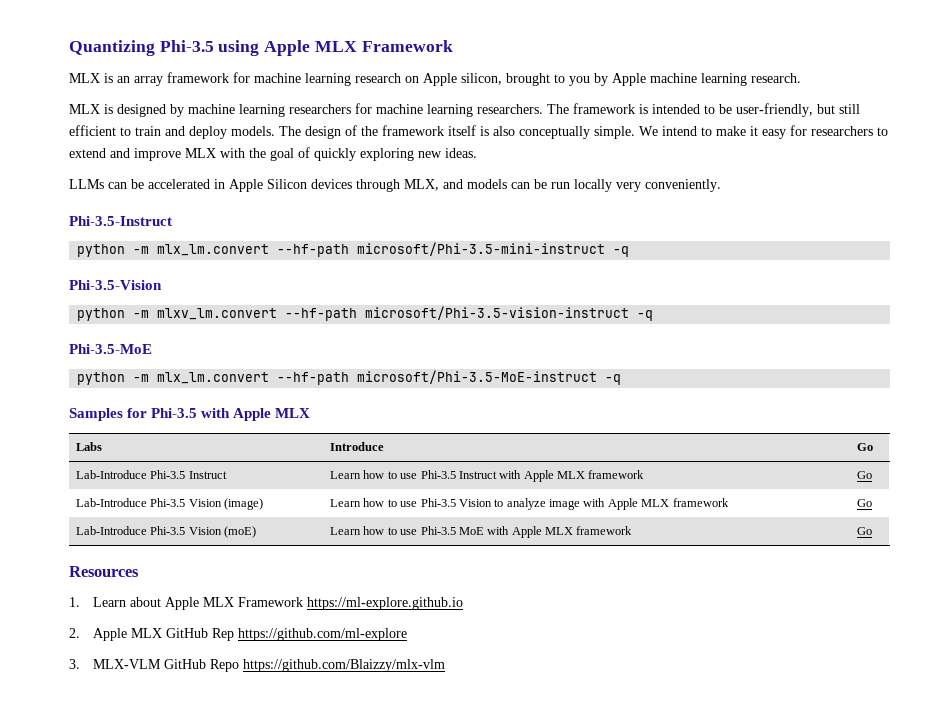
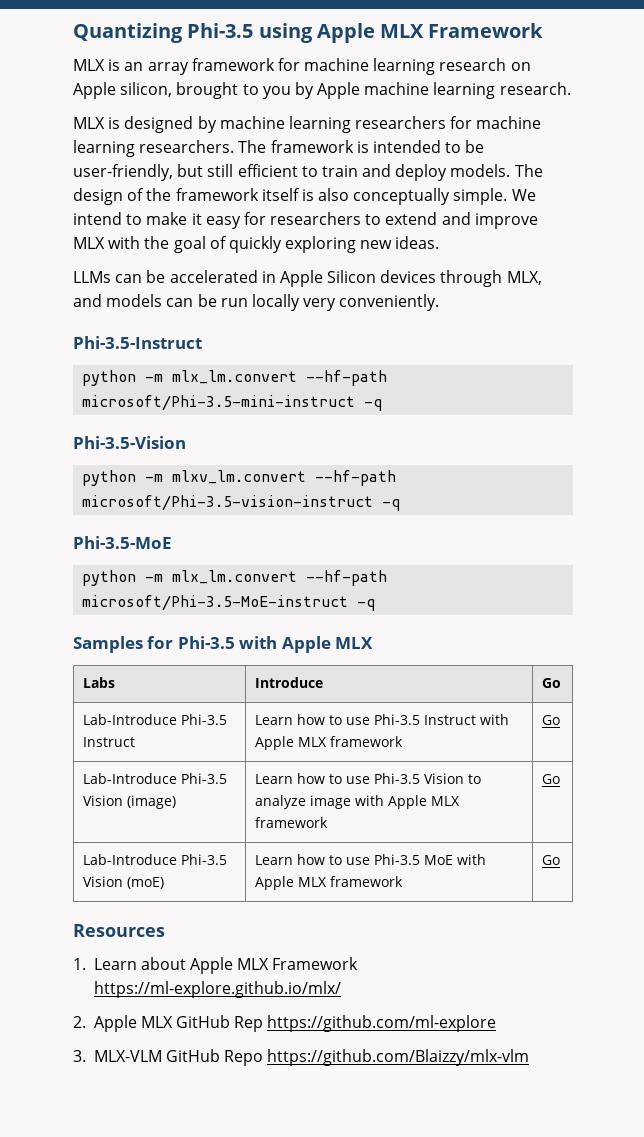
[306,597,463,610] https://ml-explore.github.io -> [93,981,341,998] https://ml-explore.github.io/mlx/

